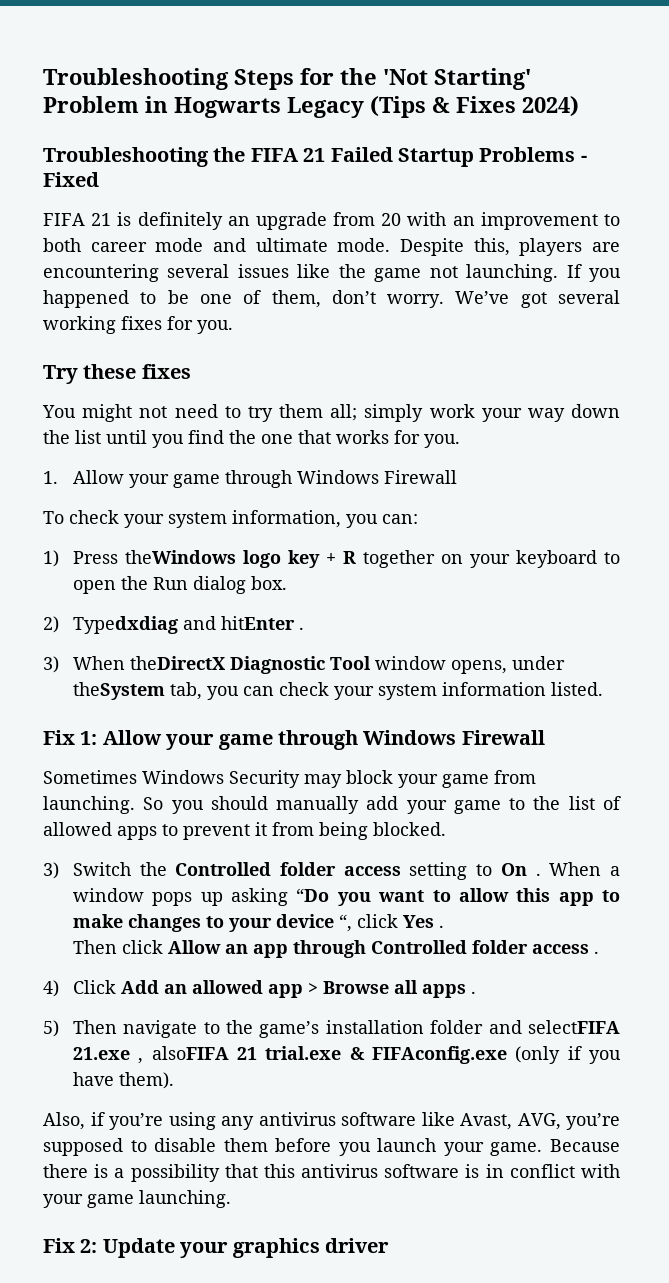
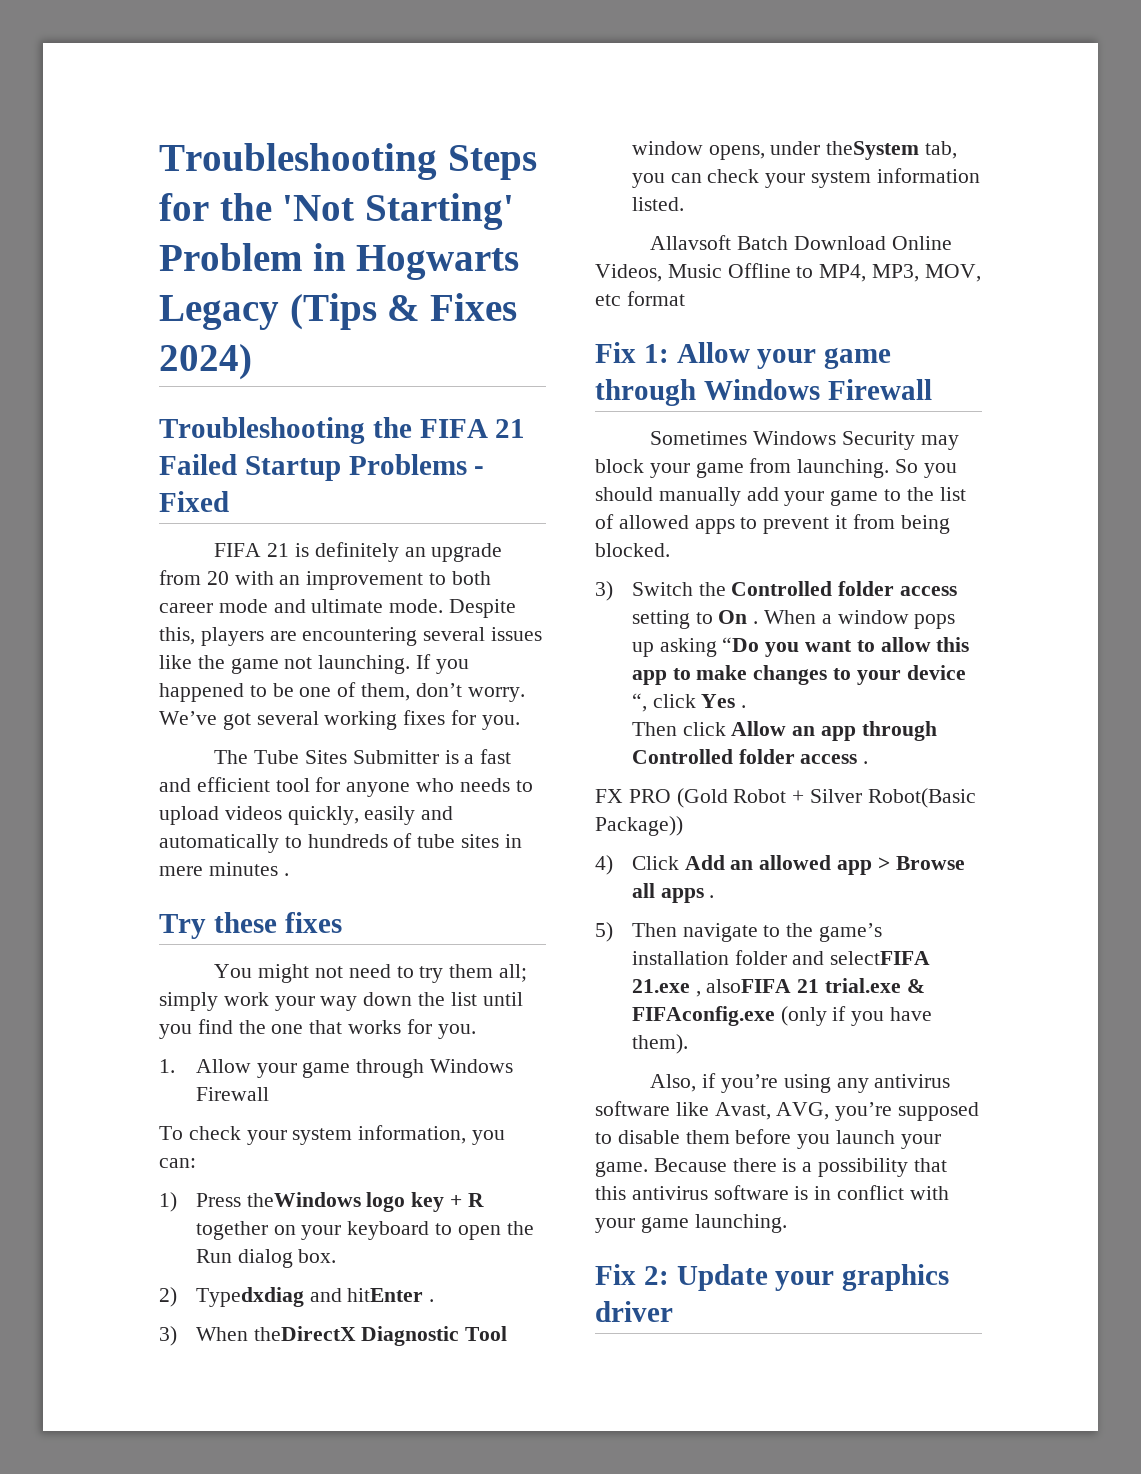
(233, 327) none -> [214,749,512,764] [159,777,533,797] [159,806,454,825] [159,833,522,853] [159,862,289,876] // The Tube Sites Submitter is a fast and efficient tool for anyone who needs to upload videos quickly, easily and automatically to hundreds of tube sites in mere minutes .
(603, 689) none -> [650,235,952,250] [595,263,981,282] [595,291,685,306] // Allavsoft Batch Download Online Videos, Music Offline to MP4, MP3, MOV, etc format
(599, 952) none -> [595,788,976,808] [595,816,683,836] // FX PRO (Gold Robot + Silver Robot(Basic Package))

